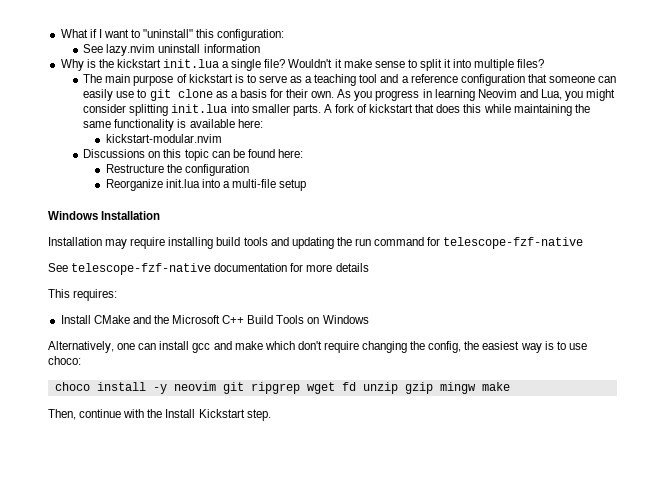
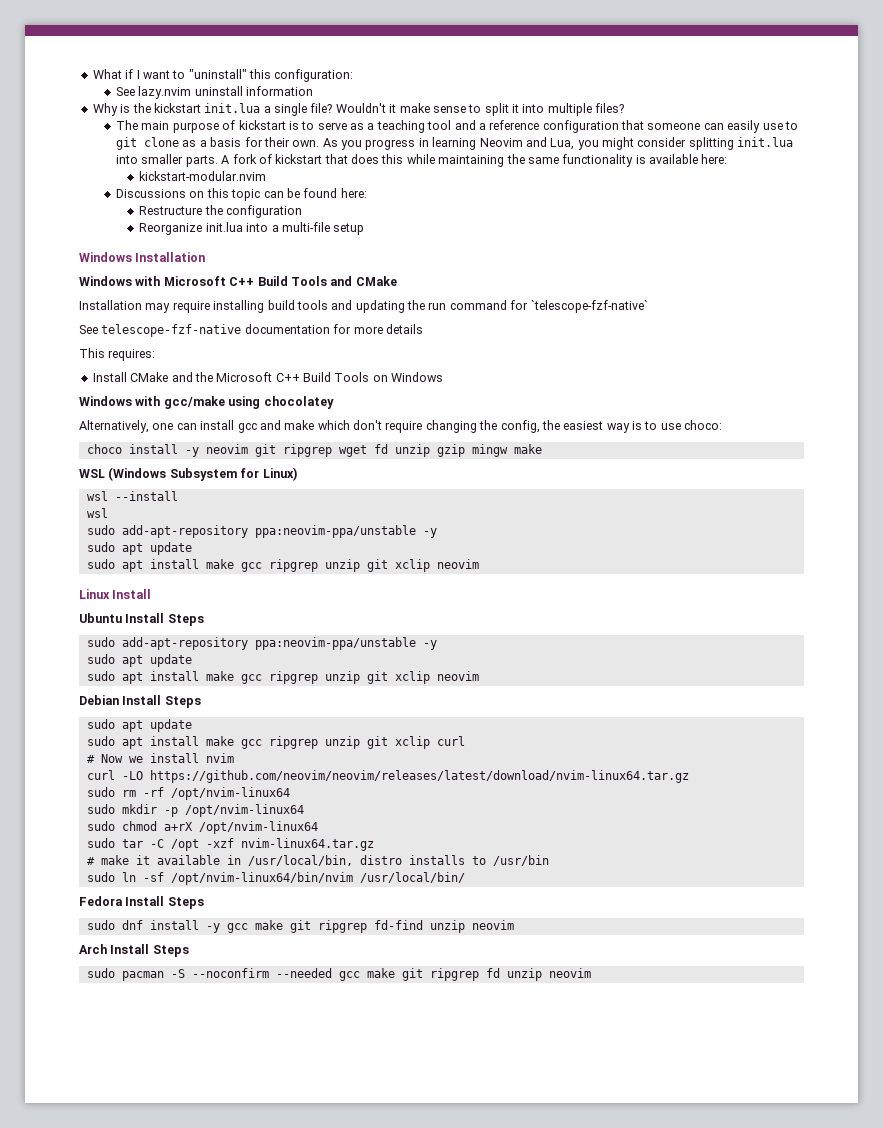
(161, 215) none -> [79,276,397,286] // Windows with Microsoft C++ Build Tools and CMake
[443,237,584,249] telescope-fzf-native -> [530,300,648,313] `telescope-fzf-native`
(369, 319) none -> [79,396,334,409] // Windows with gcc/make using chocolatey
[48,409,271,421] Then, continue with the Install Kickstart step. -> [79,467,297,481] [86,491,178,501] [86,508,108,518] [86,525,437,538] [86,542,192,555] [86,559,479,572] [79,589,152,599] [79,613,204,626] [86,637,437,650] [86,654,192,667] [86,671,479,684] [79,695,201,708] [86,719,192,732] [86,736,465,749] [86,753,234,763] [86,770,689,783] [86,787,290,800] [86,804,304,817] [86,821,318,834] [86,838,374,851] [86,855,549,866] [86,872,465,885] [79,896,204,909] [86,920,514,933] [79,944,189,957] [86,968,591,981] WSL (Windows Subsystem for Linux) // wsl --install // wsl // sudo add-apt-repository ppa:neovim-ppa/unstable -y // sudo apt update // sudo apt install make gcc ripgrep unzip git xclip neovim // Linux Install // Ubuntu Install Steps // sudo add-apt-repository ppa:neovim-ppa/unstable -y // sudo apt update // sudo apt install make gcc ripgrep unzip git xclip neovim // Debian Install Steps // sudo apt update // sudo apt install make gcc ripgrep unzip git xclip curl // # Now we install nvim // curl -LO https://github.com/neovim/neovim/releases/latest/download/nvim-linux64.tar.gz // sudo rm -rf /opt/nvim-linux64 // sudo mkdir -p /opt/nvim-linux64 // sudo chmod a+rX /opt/nvim-linux64 // sudo tar -C /opt -xzf nvim-linux64.tar.gz // # make it available in /usr/local/bin, distro installs to /usr/bin // sudo ln -sf /opt/nvim-linux64/bin/nvim /usr/local/bin/ // Fedora Install Steps // sudo dnf install -y gcc make git ripgrep fd-find unzip neovim // Arch Install Steps // sudo pacman -S --noconfirm --needed gcc make git ripgrep fd unzip neovim

